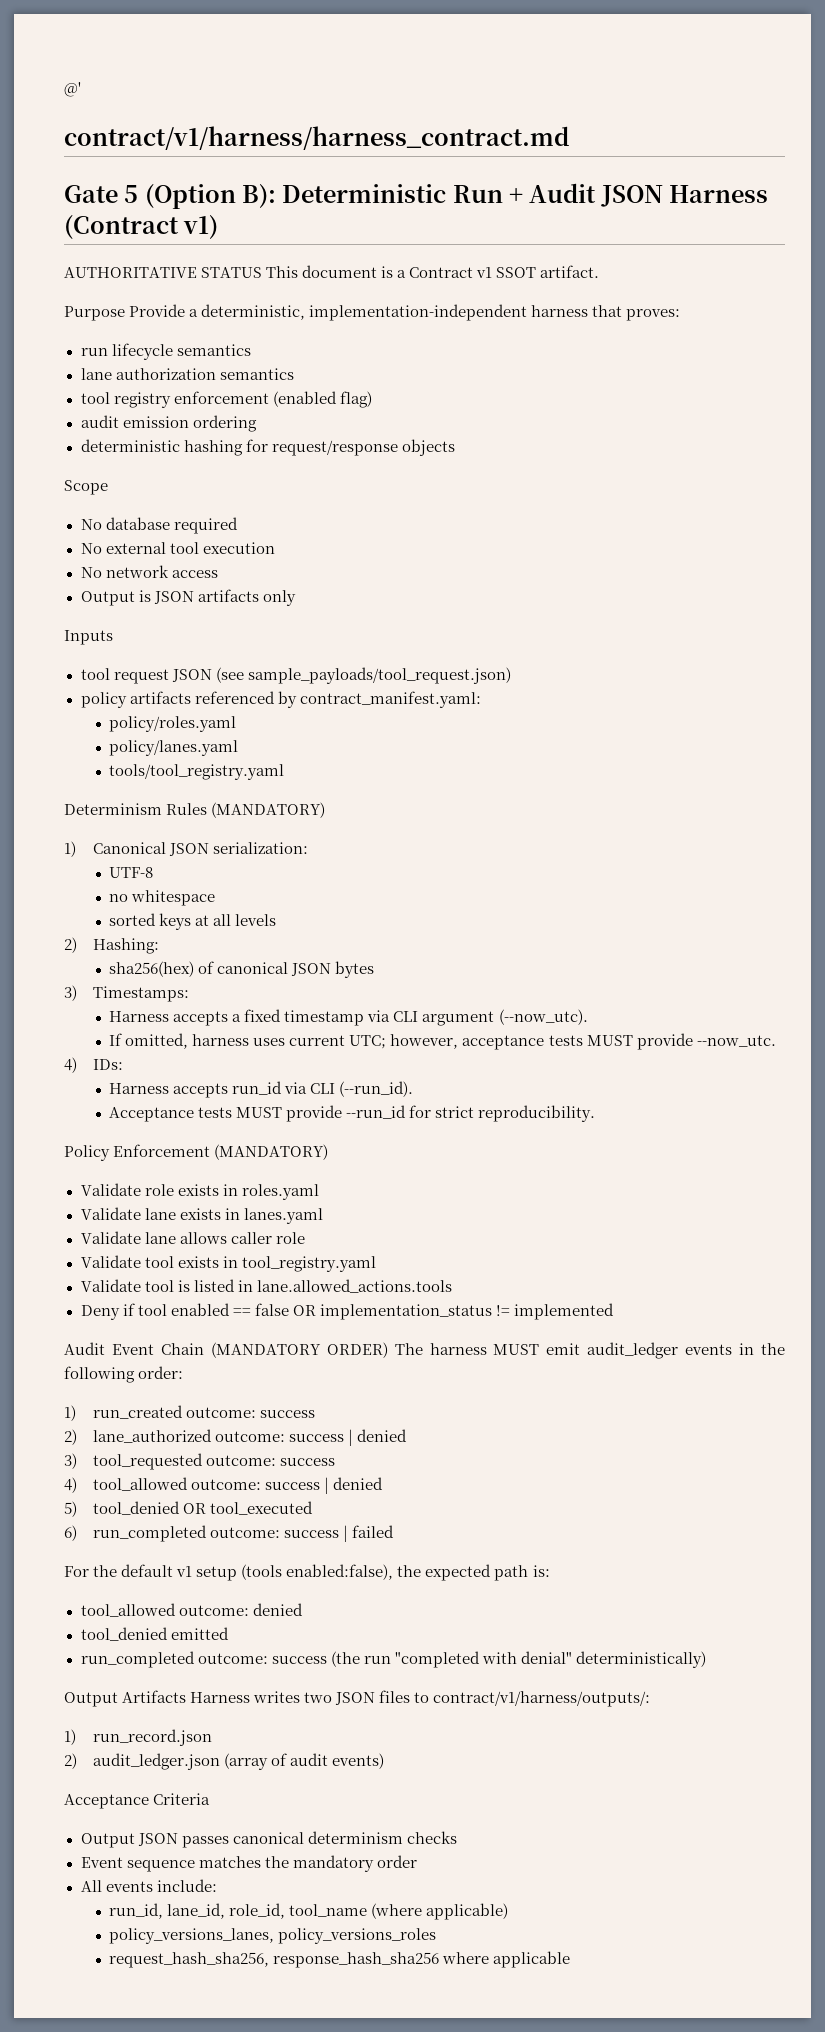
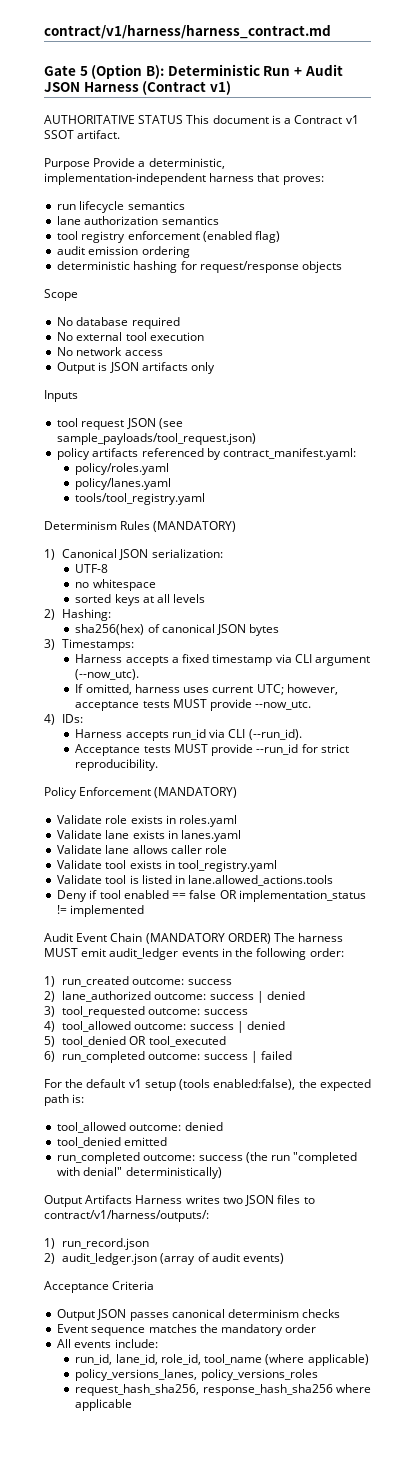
[64,82,81,97] @' // -> (44, 31) none

